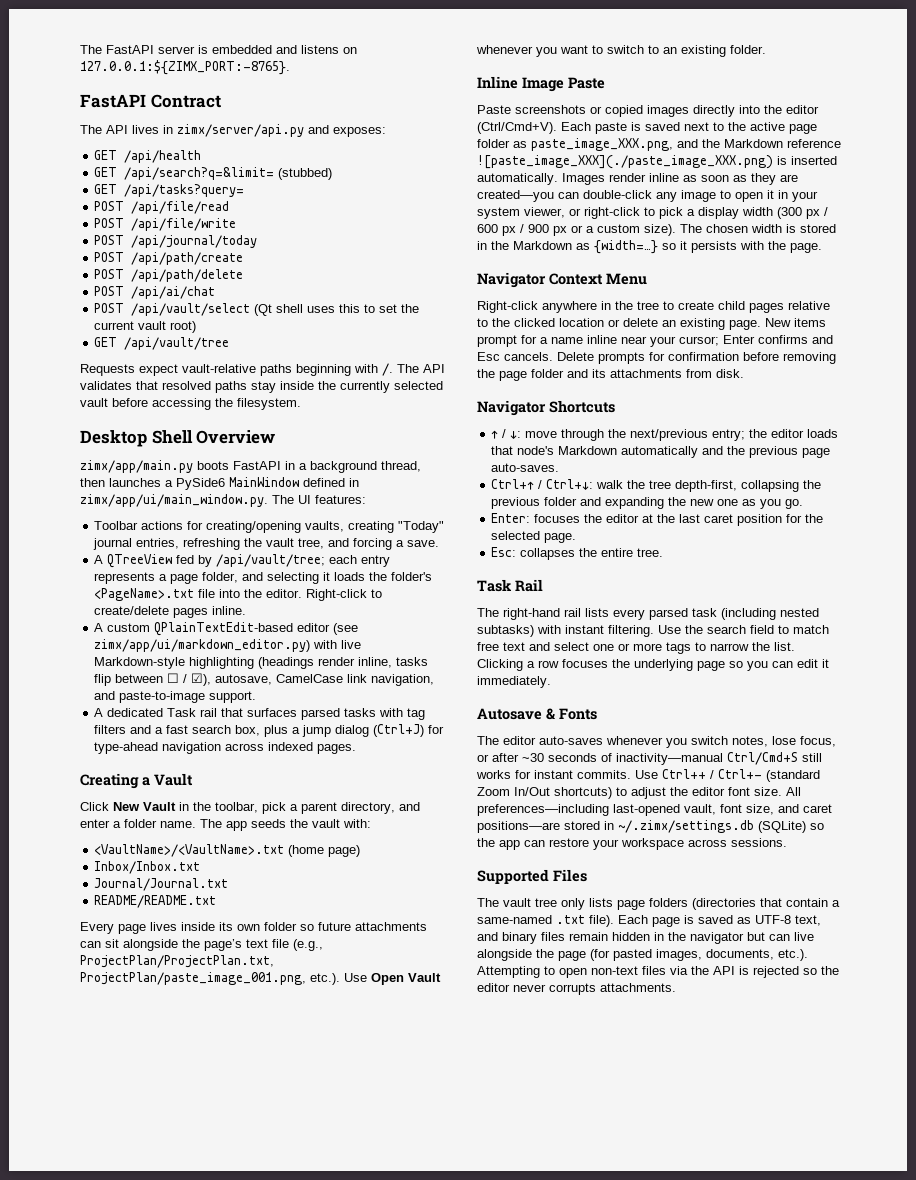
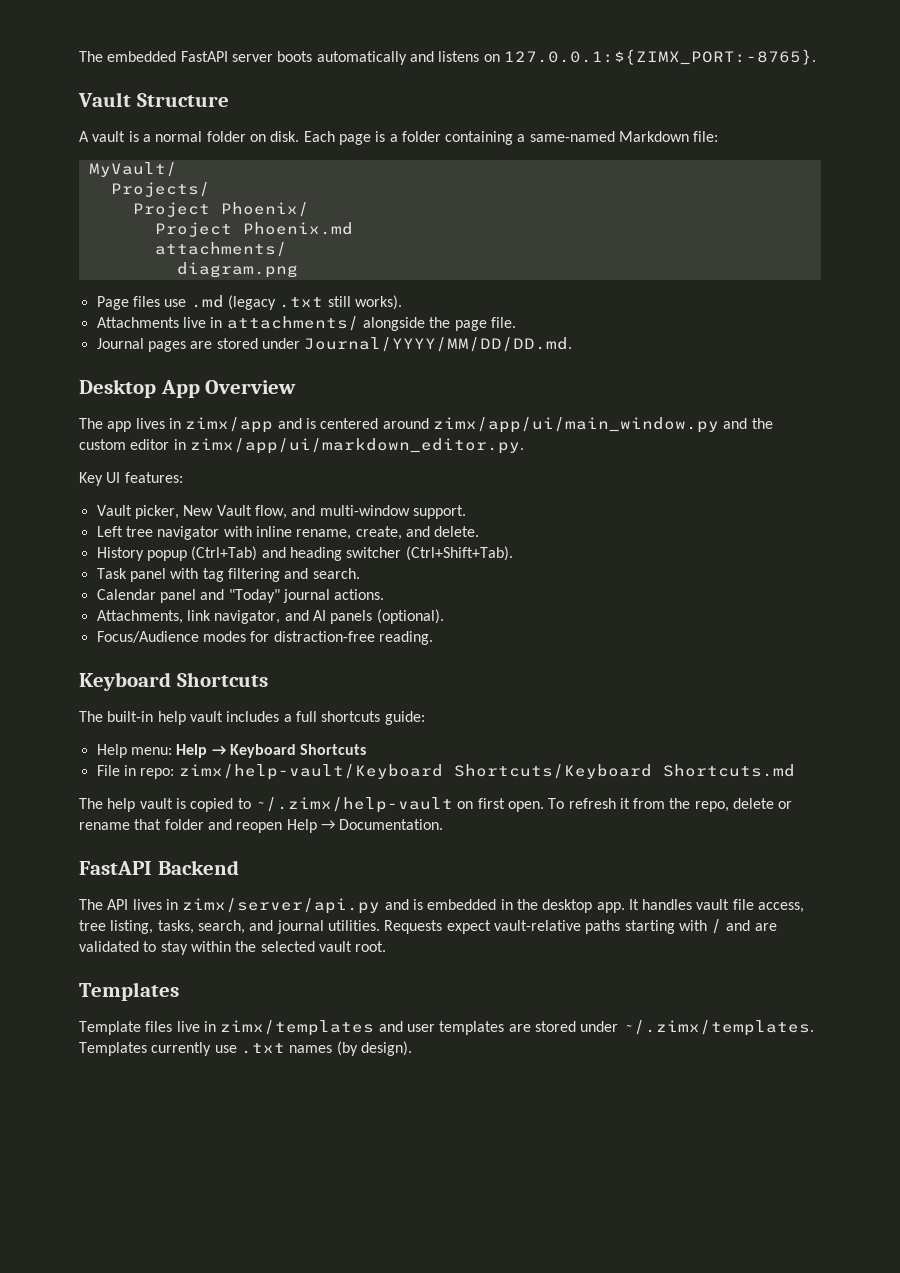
[80,45,102,54] The -> [79,51,177,62] The embedded
[198,45,272,54] is embedded -> [277,51,407,65] boots automatically
[80,94,221,108] // FastAPI Contract -> [78,92,229,107] [79,131,719,145] [88,162,177,177] [110,182,210,197] [132,202,309,217] [154,222,353,237] [154,242,287,257] [176,262,298,278] [96,295,402,310] [96,316,516,331] [96,337,573,352] [79,379,297,398] [79,417,773,433] [79,438,524,454] [79,472,183,486] [96,505,466,519] [96,526,480,540] [96,546,513,561] [96,568,360,582] [96,589,385,603] [96,609,444,624] [96,631,433,645] [79,672,268,691] [79,711,425,725] [96,744,367,758] [96,764,795,780] [79,797,793,813] [79,819,444,833] [79,860,239,875] // Vault Structure // A vault is a normal folder on disk. Each page is a folder containing a same-named Markdown file: // MyVault/ // Projects/ // Project Phoenix/ // Project Phoenix.md // attachments/ // diagram.png // Page files use .md (legacy .txt still works). // Attachments live in attachments/ alongside the page file. // Journal pages are stored under Journal/YYYY/MM/DD/DD.md. // Desktop App Overview // The app lives in zimx/app and is centered around zimx/app/ui/main_window.py and the custom editor in zimx/app/ui/markdown_editor.py. // Key UI features: // Vault picker, New Vault flow, and multi-window support. // Left tree navigator with inline rename, create, and delete. // History popup (Ctrl+Tab) and heading switcher (Ctrl+Shift+Tab). // Task panel with tag filtering and search. // Calendar panel and "Today" journal actions. // Attachments, link navigator, and AI panels (optional). // Focus/Audience modes for distraction-free reading. // Keyboard Shortcuts // The built-in help vault includes a full shortcuts guide: // Help menu: Help → Keyboard Shortcuts // File in repo: zimx/help-vault/Keyboard Shortcuts/Keyboard Shortcuts.md // The help vault is copied to ~/.zimx/help-vault on first open. To refresh it from the repo, delete or rename that folder and reopen Help → Documentation. // FastAPI Backend
[333,127,386,137] [94,150,202,163] [94,167,333,180] [94,184,245,197] [94,201,230,214] [94,218,237,231] [94,235,258,248] [94,252,244,265] [94,269,244,282] [94,286,216,299] [94,303,420,316] [94,321,197,333] [94,337,230,350] [80,363,445,376] [80,381,443,393] [80,398,301,410] [80,430,276,447] [80,460,421,473] [80,477,359,490] [80,494,366,507] [94,521,445,533] [93,538,440,550] [94,554,391,568] [94,572,433,584] [94,588,383,601] [94,606,247,618] [94,622,359,636] [94,639,362,652] [94,657,429,669] [94,673,435,686] [94,691,257,703] [94,708,426,720] [94,724,445,737] [94,742,357,754] [80,773,193,789] [80,802,420,814] [80,819,371,831] [94,844,361,857] [94,861,201,874] [94,878,229,891] [94,895,217,908] [80,922,427,934] [80,939,323,951] [80,955,274,968] [80,972,441,985] [476,45,766,57] [477,76,605,92] [477,105,819,117] [477,122,817,134] [477,138,841,151] [477,155,837,169] [477,173,798,185] [477,190,818,202] [477,207,828,219] [477,224,836,236] [477,240,822,254] [477,272,647,288] [477,301,830,313] [477,318,826,330] [477,335,833,347] [477,352,836,364] [477,369,744,381] [477,400,615,416] [491,429,839,441] [491,446,831,458] [491,463,560,472] [491,479,822,492] [491,497,804,509] [491,513,824,526] [491,531,577,543] [491,547,664,560] [477,579,543,592] [477,608,819,620] [477,625,829,637] [477,642,795,654] [477,659,829,671] [477,676,551,688] [477,708,597,720] [477,736,836,748] [477,752,822,765] [476,769,820,782] [477,787,801,799] [477,804,832,816] [477,820,824,833] [477,838,787,850] [477,869,587,884] [477,898,840,910] [477,915,821,927] [477,932,814,944] [477,949,808,961] [477,966,839,978] [477,983,676,995] exposes: // GET /api/health // GET /api/search?q=&limit= (stubbed) // GET /api/tasks?query= // POST /api/file/read // POST /api/file/write // POST /api/journal/today // POST /api/path/create // POST /api/path/delete // POST /api/ai/chat // POST /api/vault/select (Qt shell uses this to set the current vault root) // GET /api/vault/tree // Requests expect vault-relative paths beginning with /. The API validates that resolved paths stay inside the currently selected vault before accessing the filesystem. // Desktop Shell Overview // zimx/app/main.py boots FastAPI in a background thread, then launches a PySide6 MainWindow defined in zimx/app/ui/main_window.py. The UI features: // Toolbar actions for creating/opening vaults, creating "Today" journal entries, refreshing the vault tree, and forcing a save. // A QTreeView fed by /api/vault/tree; each entry represents a page folder, and selecting it loads the folder's <PageName>.txt file into the editor. Right-click to create/delete pages inline. // A custom QPlainTextEdit-based editor (see zimx/app/ui/markdown_editor.py) with live Markdown-style highlighting (headings render inline, tasks flip between ☐ / ☑), autosave, CamelCase link navigation, and paste-to-image support. // A dedicated Task rail that surfaces parsed tasks with tag filters and a fast search box, plus a jump dialog (Ctrl+J) for type-ahead navigation across indexed pages. // Creating a Vault // Click New Vault in the toolbar, pick a parent directory, and enter a folder name. The app seeds the vault with: // <VaultName>/<VaultName>.txt (home page) // Inbox/Inbox.txt // Journal/Journal.txt // README/README.txt // Every page lives inside its own folder so future attachments can sit alongside the page’s text file (e.g., ProjectPlan/ProjectPlan.txt, ProjectPlan/paste_image_001.png, etc.). Use Open Vault whenever you want to switch to an existing folder. // Inline Image Paste // Paste screenshots or copied images directly into the editor (Ctrl/Cmd+V). Each paste is saved next to the active page folder as paste_image_XXX.png, and the Markdown reference ![paste_image_XXX](./paste_image_XXX.png) is inserted automatically. Images render inline as soon as they are created—you can double-click any image to open it in your system viewer, or right-click to pick a display width (300 px / 600 px / 900 px or a custom size). The chosen width is stored in the Markdown as {width=…} so it persists with the page. // Navigator Context Menu // Right-click anywhere in the tree to create child pages relative to the clicked location or delete an existing page. New items prompt for a name inline near your cursor; Enter confirms and Esc cancels. Delete prompts for confirmation before removing the page folder and its attachments from disk. // Navigator Shortcuts // ↑ / ↓: move through the next/previous entry; the editor loads that node's Markdown automatically and the previous page auto-saves. // Ctrl+↑ / Ctrl+↓: walk the tree depth-first, collapsing the previous folder and expanding the new one as you go. // Enter: focuses the editor at the last caret position for the selected page. // Esc: collapses the entire tree. // Task Rail // The right-hand rail lists every parsed task (including nested subtasks) with instant filtering. Use the search field to match free text and select one or more tags to narrow the list. Clicking a row focuses the underlying page so you can edit it immediately. // Autosave & Fonts // The editor auto-saves whenever you switch notes, lose focus, or after ~30 seconds of inactivity—manual Ctrl/Cmd+S still works for instant commits. Use Ctrl++ / Ctrl+- (standard Zoom In/Out shortcuts) to adjust the editor font size. All preferences—including last-opened vault, font size, and caret positions—are stored in ~/.zimx/settings.db (SQLite) so the app can restore your workspace across sessions. // Supported Files // The vault tree only lists page folders (directories that contain a same-named .txt file). Each page is saved as UTF‑8 text, and binary files remain hidden in the navigator but can live alongside the page (for pasted images, documents, etc.). Attempting to open non-text files via the API is rejected so the editor never corrupts attachments. -> [412,899,805,913] [79,919,777,934] [79,941,387,955] [79,982,179,1001] [79,1020,814,1036] [79,1041,412,1056] is embedded in the desktop app. It handles vault file access, tree listing, tasks, search, and journal utilities. Requests expect vault-relative paths starting with / and are validated to stay within the selected vault root. // Templates // Template files live in zimx/templates and user templates are stored under ~/.zimx/templates. Templates currently use .txt names (by design).

